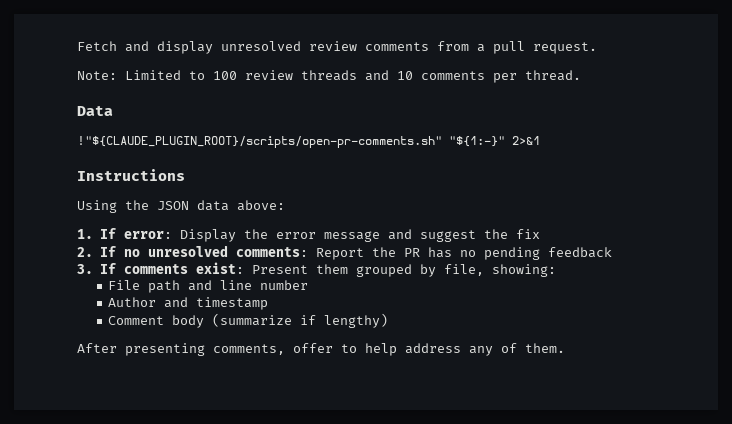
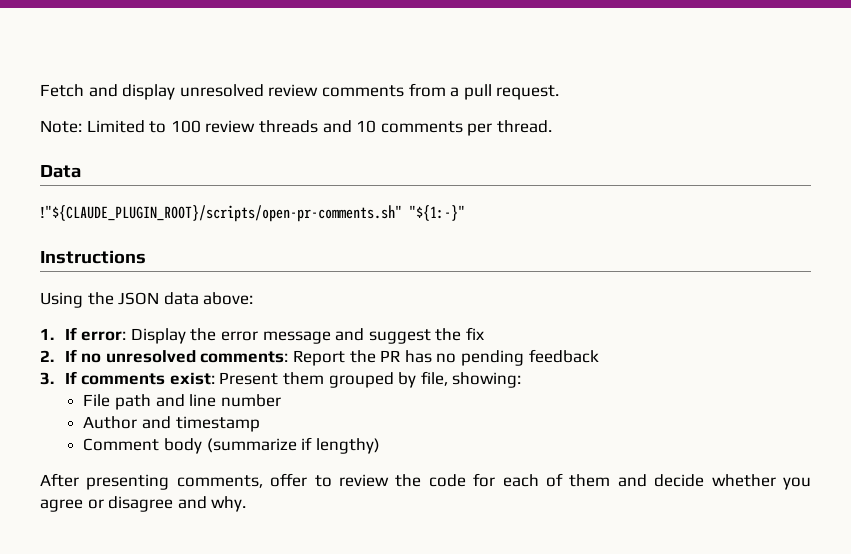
[512,136,540,145] 2>&1 -> (465, 213) none
[365,343,565,356] help address any of them. -> [339,473,811,490] [40,496,247,512] review the code for each of them and decide whether you agree or disagree and why.

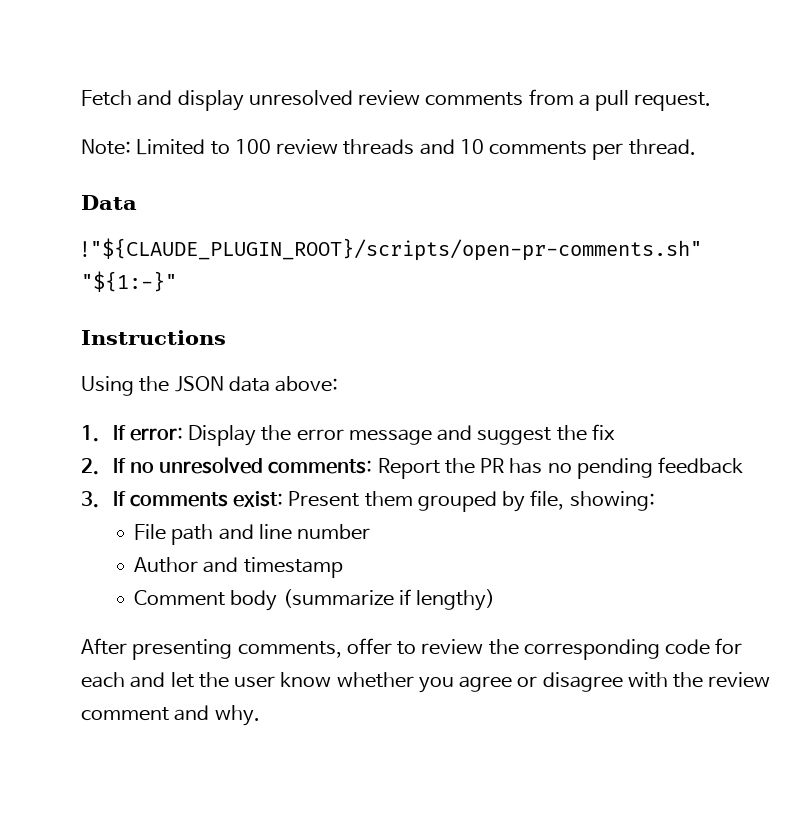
(422, 480) none -> [523,639,660,660] corresponding
[545,473,705,487] of them and decide -> [130,672,332,688] and let the user know
(174, 504) none -> [627,672,771,688] [81,707,169,721] with the review comment

